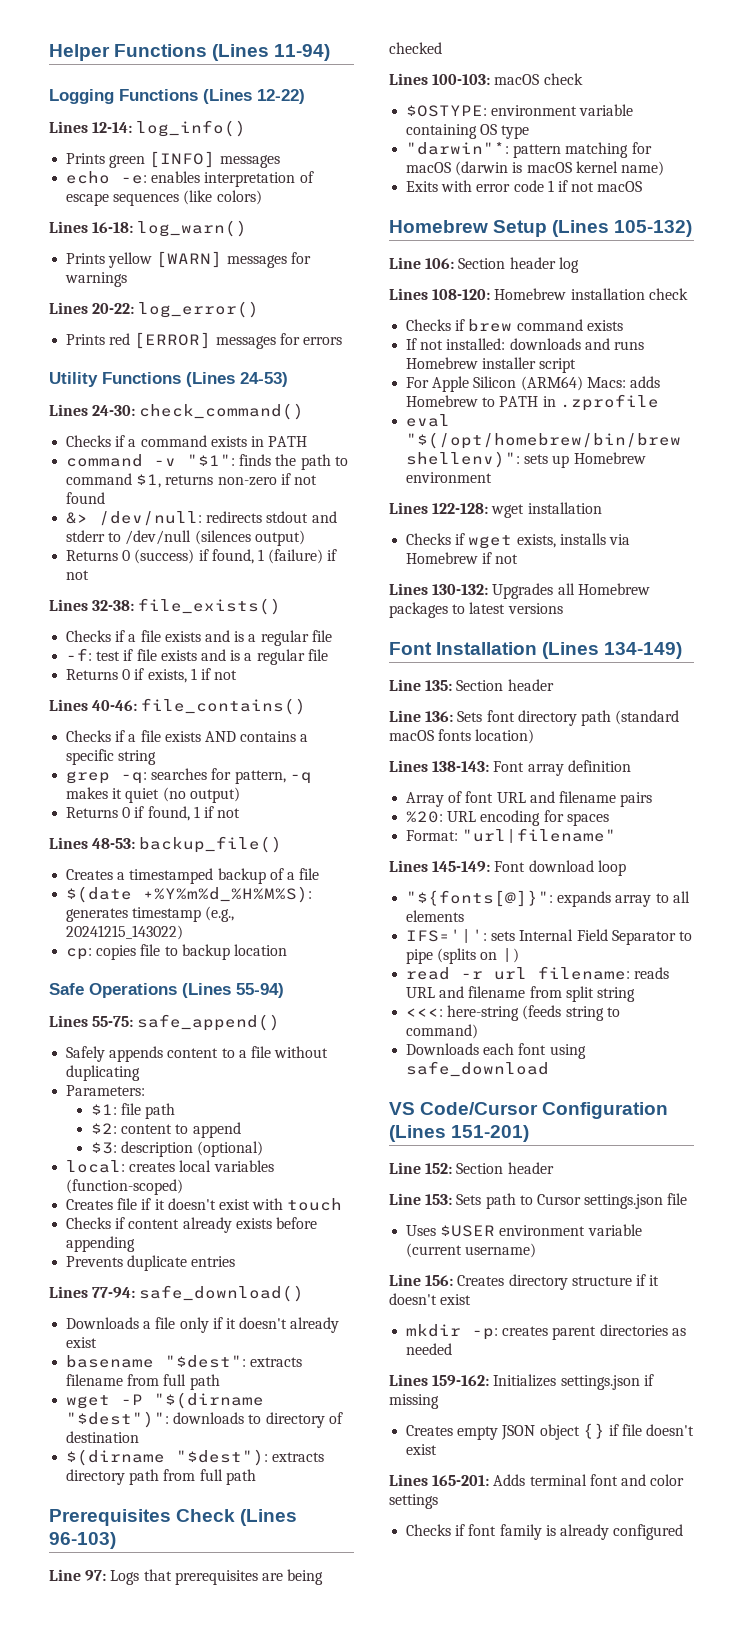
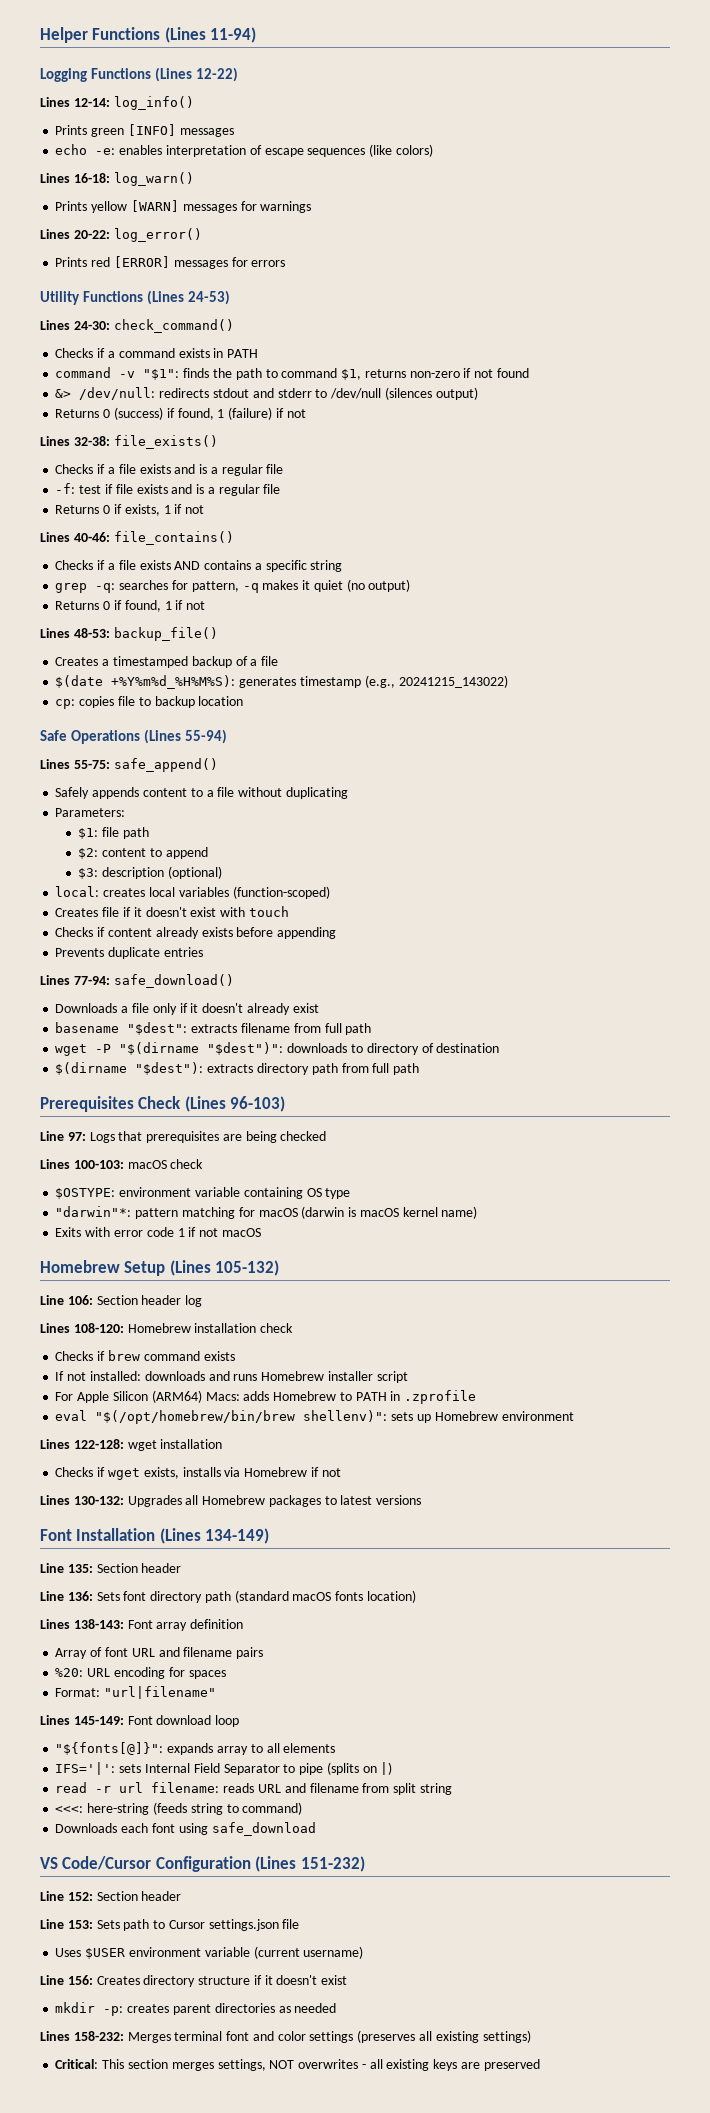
[451,1125,530,1142] 151-201) -> [300,1856,365,1872] 151-232)
[432,1374,654,1390] [389,1394,439,1409] [406,1423,695,1440] [406,1444,438,1455] [389,1474,526,1486] 159-162: Initializes settings.json if missing // Creates empty JSON object {} if file doesn't exist // Lines 165-201: Adds -> [73,2031,171,2043] 158-232: Merges
[406,1524,684,1540] // Checks if font family is already configured -> [357,2030,531,2043] [55,2059,540,2071] (preserves all existing settings) // Critical: This section merges settings, NOT overwrites - all existing keys are preserved

